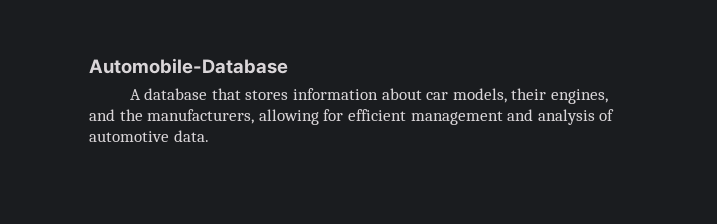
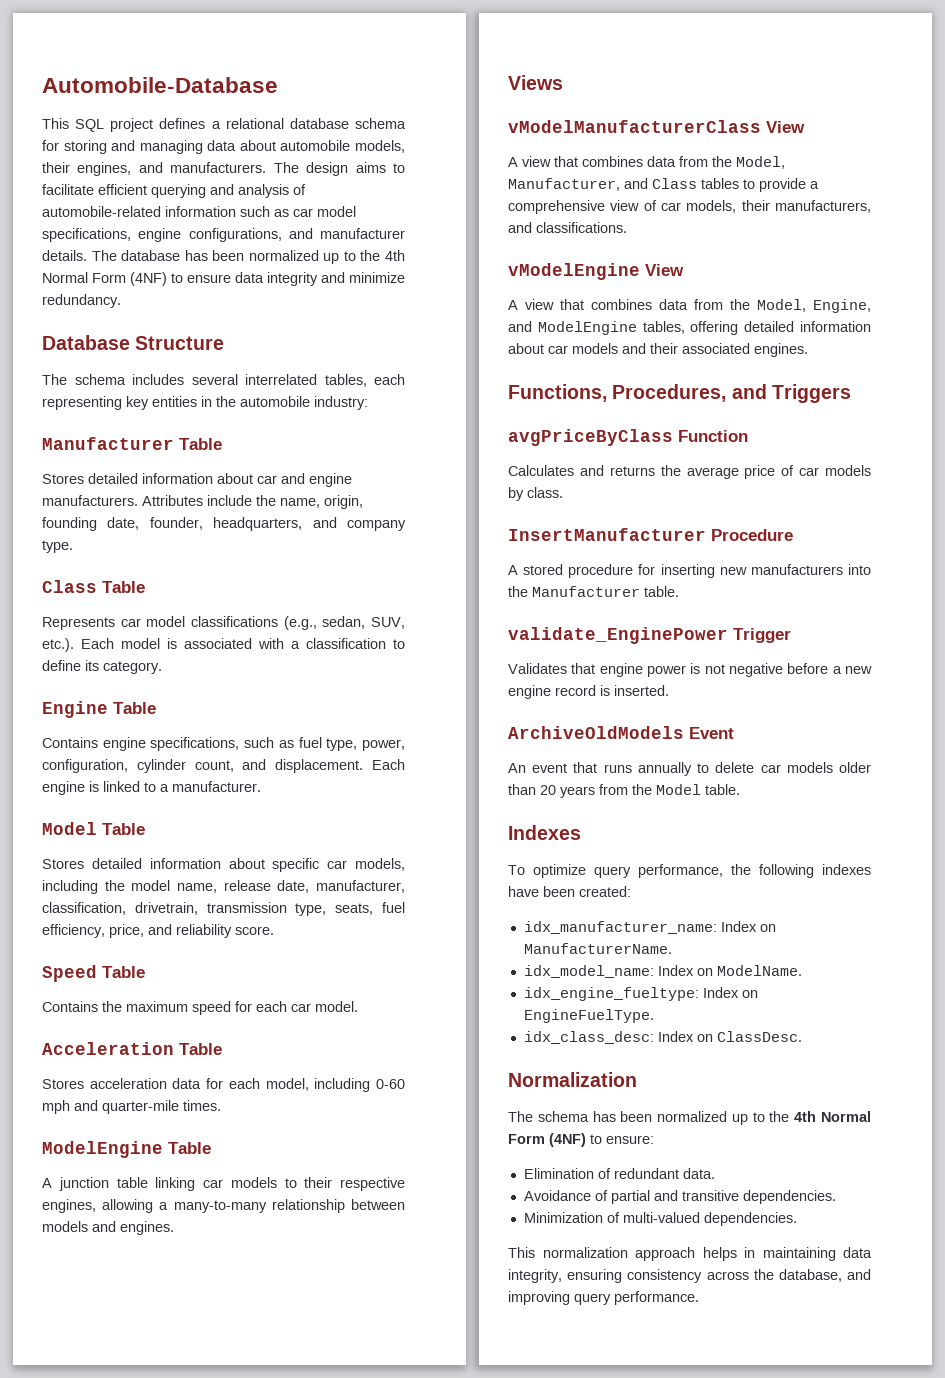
[129,88,608,104] [89,109,615,125] [89,130,209,142] A database that stores information about car models, their engines, and the manufacturers, allowing for efficient management and analysis of automotive data. -> [42,118,406,132] [42,140,405,154] [42,162,405,176] [42,184,306,198] [42,206,356,217] [42,228,405,242] [42,250,405,264] [42,272,405,286] [42,294,121,308] [42,335,225,350] [42,374,405,387] [42,396,368,410] [42,437,222,450] [42,473,352,487] [42,495,363,509] [42,517,406,531] [42,540,73,553] [42,580,145,593] [42,616,405,630] [42,638,405,652] [42,660,162,674] [42,701,156,718] [42,737,406,751] [42,759,406,773] [42,781,261,795] [42,822,145,835] [42,858,405,872] [42,880,405,894] [42,902,406,916] [42,924,274,938] [42,965,145,982] [42,1001,358,1015] [42,1042,222,1055] [42,1078,406,1092] [42,1100,221,1114] [42,1141,211,1158] [42,1177,405,1191] [42,1199,405,1213] [42,1221,174,1235] [508,75,563,90] [508,120,805,133] [508,156,785,169] [508,178,819,192] [508,200,871,214] [508,222,627,233] [508,263,684,280] [508,299,871,313] [508,321,871,335] [508,343,808,357] [508,384,851,403] [508,429,748,446] [508,465,871,479] [508,487,563,501] [508,528,793,541] [508,564,871,578] [508,586,679,597] [508,627,791,644] [508,663,872,677] [508,685,669,699] [508,726,734,739] [508,762,871,776] [508,784,740,798] [508,825,581,840] [508,864,871,878] [508,886,631,897] [523,921,776,934] [523,943,672,954] [523,965,802,978] [523,987,758,1001] [523,1009,654,1023] [523,1031,802,1044] [508,1072,637,1087] [508,1111,871,1125] [508,1133,654,1147] [523,1168,715,1179] [523,1190,836,1204] [523,1212,797,1226] [508,1247,872,1261] [508,1269,871,1283] [508,1291,699,1305] This SQL project defines a relational database schema for storing and managing data about automobile models, their engines, and manufacturers. The design aims to facilitate efficient querying and analysis of automobile-related information such as car model specifications, engine configurations, and manufacturer details. The database has been normalized up to the 4th Normal Form (4NF) to ensure data integrity and minimize redundancy. // Database Structure // The schema includes several interrelated tables, each representing key entities in the automobile industry: // Manufacturer Table // Stores detailed information about car and engine manufacturers. Attributes include the name, origin, founding date, founder, headquarters, and company type. // Class Table // Represents car model classifications (e.g., sedan, SUV, etc.). Each model is associated with a classification to define its category. // Engine Table // Contains engine specifications, such as fuel type, power, configuration, cylinder count, and displacement. Each engine is linked to a manufacturer. // Model Table // Stores detailed information about specific car models, including the model name, release date, manufacturer, classification, drivetrain, transmission type, seats, fuel efficiency, price, and reliability score. // Speed Table // Contains the maximum speed for each car model. // Acceleration Table // Stores acceleration data for each model, including 0-60 mph and quarter-mile times. // ModelEngine Table // A junction table linking car models to their respective engines, allowing a many-to-many relationship between models and engines. // Views // vModelManufacturerClass View // A view that combines data from the Model, Manufacturer, and Class tables to provide a comprehensive view of car models, their manufacturers, and classifications. // vModelEngine View // A view that combines data from the Model, Engine, and ModelEngine tables, offering detailed information about car models and their associated engines. // Functions, Procedures, and Triggers // avgPriceByClass Function // Calculates and returns the average price of car models by class. // InsertManufacturer Procedure // A stored procedure for inserting new manufacturers into the Manufacturer table. // validate_EnginePower Trigger // Validates that engine power is not negative before a new engine record is inserted. // ArchiveOldModels Event // An event that runs annually to delete car models older than 20 years from the Model table. // Indexes // To optimize query performance, the following indexes have been created: // idx_manufacturer_name: Index on ManufacturerName. // idx_model_name: Index on ModelName. // idx_engine_fueltype: Index on EngineFuelType. // idx_class_desc: Index on ClassDesc. // Normalization // The schema has been normalized up to the 4th Normal Form (4NF) to ensure: // Elimination of redundant data. // Avoidance of partial and transitive dependencies. // Minimization of multi-valued dependencies. // This normalization approach helps in maintaining data integrity, ensuring consistency across the database, and improving query performance.

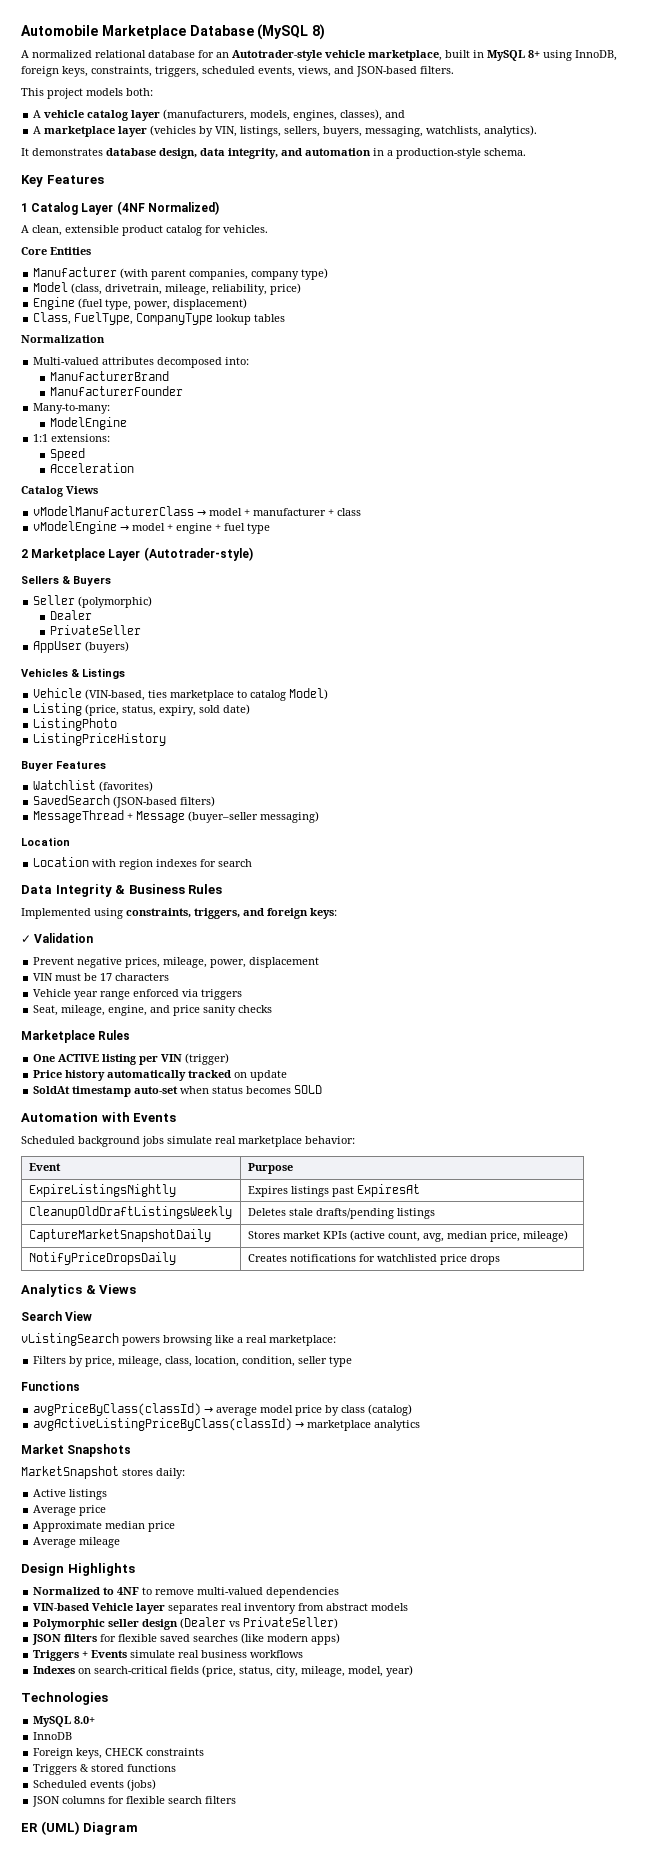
[42,77,278,93] [42,118,406,132] [42,140,405,154] [42,162,405,176] [42,184,306,198] [42,206,356,217] [42,228,405,242] [42,250,405,264] [42,272,405,286] [42,294,121,308] [42,335,225,350] [42,374,405,387] [42,396,368,410] [42,437,222,450] [42,473,352,487] [42,495,363,509] [42,517,406,531] [42,540,73,553] [42,580,145,593] [42,616,405,630] [42,638,405,652] [42,660,162,674] [42,701,156,718] [42,737,406,751] [42,759,406,773] [42,781,261,795] [42,822,145,835] [42,858,405,872] [42,880,405,894] [42,902,406,916] [42,924,274,938] [42,965,145,982] [42,1001,358,1015] [42,1042,222,1055] [42,1078,406,1092] [42,1100,221,1114] [42,1141,211,1158] [42,1177,405,1191] [42,1199,405,1213] [42,1221,174,1235] [508,75,563,90] [508,120,805,133] [508,156,785,169] [508,178,819,192] [508,200,871,214] [508,222,627,233] [508,263,684,280] [508,299,871,313] [508,321,871,335] [508,343,808,357] [508,384,851,403] [508,429,748,446] [508,465,871,479] [508,487,563,501] [508,528,793,541] [508,564,871,578] [508,586,679,597] [508,627,791,644] [508,663,872,677] [508,685,669,699] [508,726,734,739] [508,762,871,776] [508,784,740,798] [508,825,581,840] [508,864,871,878] [508,886,631,897] [523,921,776,934] [523,943,672,954] [523,965,802,978] [523,987,758,1001] [523,1009,654,1023] [523,1031,802,1044] [508,1072,637,1087] [508,1111,871,1125] [508,1133,654,1147] [523,1168,715,1179] [523,1190,836,1204] [523,1212,797,1226] [508,1247,872,1261] [508,1269,871,1283] [508,1291,699,1305] Automobile-Database // This SQL project defines a relational database schema for storing and managing data about automobile models, their engines, and manufacturers. The design aims to facilitate efficient querying and analysis of automobile-related information such as car model specifications, engine configurations, and manufacturer details. The database has been normalized up to the 4th Normal Form (4NF) to ensure data integrity and minimize redundancy. // Database Structure // The schema includes several interrelated tables, each representing key entities in the automobile industry: // Manufacturer Table // Stores detailed information about car and engine manufacturers. Attributes include the name, origin, founding date, founder, headquarters, and company type. // Class Table // Represents car model classifications (e.g., sedan, SUV, etc.). Each model is associated with a classification to define its category. // Engine Table // Contains engine specifications, such as fuel type, power, configuration, cylinder count, and displacement. Each engine is linked to a manufacturer. // Model Table // Stores detailed information about specific car models, including the model name, release date, manufacturer, classification, drivetrain, transmission type, seats, fuel efficiency, price, and reliability score. // Speed Table // Contains the maximum speed for each car model. // Acceleration Table // Stores acceleration data for each model, including 0-60 mph and quarter-mile times. // ModelEngine Table // A junction table linking car models to their respective engines, allowing a many-to-many relationship between models and engines. // Views // vModelManufacturerClass View // A view that combines data from the Model, Manufacturer, and Class tables to provide a comprehensive view of car models, their manufacturers, and classifications. // vModelEngine View // A view that combines data from the Model, Engine, and ModelEngine tables, offering detailed information about car models and their associated engines. // Functions, Procedures, and Triggers // avgPriceByClass Function // Calculates and returns the average price of car models by class. // InsertManufacturer Procedure // A stored procedure for inserting new manufacturers into the Manufacturer table. // validate_EnginePower Trigger // Validates that engine power is not negative before a new engine record is inserted. // ArchiveOldModels Event // An event that runs annually to delete car models older than 20 years from the Model table. // Indexes // To optimize query performance, the following indexes have been created: // idx_manufacturer_name: Index on ManufacturerName. // idx_model_name: Index on ModelName. // idx_engine_fueltype: Index on EngineFuelType. // idx_class_desc: Index on ClassDesc. // Normalization // The schema has been normalized up to the 4th Normal Form (4NF) to ensure: // Elimination of redundant data. // Avoidance of partial and transitive dependencies. // Minimization of multi-valued dependencies. // This normalization approach helps in maintaining data integrity, ensuring consistency across the database, and improving query performance. -> [21,24,326,40] [21,50,617,61] [21,66,454,77] [21,88,153,99] [33,109,406,121] [33,125,538,137] [21,148,526,159] [21,175,104,187] [21,201,219,215] [21,225,268,236] [21,247,91,255] [33,267,329,280] [33,282,302,295] [33,297,248,310] [33,312,286,325] [21,335,105,343] [33,357,250,368] [49,371,169,381] [49,386,183,396] [33,403,111,414] [49,417,127,430] [33,434,111,442] [49,448,85,461] [49,463,134,473] [21,486,98,497] [33,506,362,516] [33,521,271,534] [21,547,253,561] [21,576,111,586] [33,595,153,608] [49,610,92,620] [49,625,141,635] [33,641,130,653] [21,668,125,679] [33,688,329,701] [33,703,251,716] [33,718,118,731] [33,733,167,746] [21,761,106,771] [33,780,154,792] [33,795,216,808] [33,810,320,823] [21,837,70,846] [33,857,253,870] [21,884,223,897] [21,908,337,919] [21,933,94,943] [33,957,320,968] [33,973,170,981] [33,989,243,1000] [33,1005,273,1016] [21,1030,131,1043] [33,1053,230,1065] [33,1070,288,1081] [33,1085,323,1097] [21,1112,177,1122] [21,1136,355,1147] [28,1163,61,1171] [247,1163,293,1174] [28,1184,176,1197] [247,1184,420,1197] [28,1206,232,1219] [247,1208,435,1219] [28,1229,211,1242] [247,1230,568,1242] [28,1252,176,1265] [247,1254,500,1265] [21,1284,137,1297] [21,1311,93,1321] [21,1333,336,1346] [33,1356,353,1367] [21,1381,80,1391] [33,1403,413,1416] [33,1418,421,1431] [21,1444,132,1457] [21,1466,185,1479] [33,1489,108,1500] [33,1505,107,1516] [33,1521,176,1532] [33,1537,121,1548] [21,1563,135,1576] [33,1587,340,1598] [33,1603,409,1614] [33,1617,339,1630] [32,1633,341,1645] [33,1650,304,1661] [33,1665,414,1677] [21,1692,108,1705] [33,1716,96,1727] [33,1732,73,1740] [33,1748,205,1759] [33,1764,177,1775] [33,1779,157,1791] [32,1796,237,1807] [21,1821,139,1835] Automobile Marketplace Database (MySQL 8) // A normalized relational database for an Autotrader-style vehicle marketplace, built in MySQL 8+ using InnoDB, foreign keys, constraints, triggers, scheduled events, views, and JSON-based filters. // This project models both: // A vehicle catalog layer (manufacturers, models, engines, classes), and // A marketplace layer (vehicles by VIN, listings, sellers, buyers, messaging, watchlists, analytics). // It demonstrates database design, data integrity, and automation in a production-style schema. // Key Features // 1 Catalog Layer (4NF Normalized) // A clean, extensible product catalog for vehicles. // Core Entities // Manufacturer (with parent companies, company type) // Model (class, drivetrain, mileage, reliability, price) // Engine (fuel type, power, displacement) // Class, FuelType, CompanyType lookup tables // Normalization // Multi-valued attributes decomposed into: // ManufacturerBrand // ManufacturerFounder // Many-to-many: // ModelEngine // 1:1 extensions: // Speed // Acceleration // Catalog Views // vModelManufacturerClass → model + manufacturer + class // vModelEngine → model + engine + fuel type // 2 Marketplace Layer (Autotrader-style) // Sellers & Buyers // Seller (polymorphic) // Dealer // PrivateSeller // AppUser (buyers) // Vehicles & Listings // Vehicle (VIN-based, ties marketplace to catalog Model) // Listing (price, status, expiry, sold date) // ListingPhoto // ListingPriceHistory // Buyer Features // Watchlist (favorites) // SavedSearch (JSON-based filters) // MessageThread + Message (buyer–seller messaging) // Location // Location with region indexes for search // Data Integrity & Business Rules // Implemented using constraints, triggers, and foreign keys: // ✓ Validation // Prevent negative prices, mileage, power, displacement // VIN must be 17 characters // Vehicle year range enforced via triggers // Seat, mileage, engine, and price sanity checks // Marketplace Rules // One ACTIVE listing per VIN (trigger) // Price history automatically tracked on update // SoldAt timestamp auto-set when status becomes SOLD // Automation with Events // Scheduled background jobs simulate real marketplace behavior: // Event | Purpose // ExpireListingsNightly | Expires listings past ExpiresAt // CleanupOldDraftListingsWeekly | Deletes stale drafts/pending listings // CaptureMarketSnapshotDaily | Stores market KPIs (active count, avg, median price, mileage) // NotifyPriceDropsDaily | Creates notifications for watchlisted price drops // Analytics & Views // Search View // vListingSearch powers browsing like a real marketplace: // Filters by price, mileage, class, location, condition, seller type // Functions // avgPriceByClass(classId) → average model price by class (catalog) // avgActiveListingPriceByClass(classId) → marketplace analytics // Market Snapshots // MarketSnapshot stores daily: // Active listings // Average price // Approximate median price // Average mileage // Design Highlights // Normalized to 4NF to remove multi-valued dependencies // VIN-based Vehicle layer separates real inventory from abstract models // Polymorphic seller design (Dealer vs PrivateSeller) // JSON filters for flexible saved searches (like modern apps) // Triggers + Events simulate real business workflows // Indexes on search-critical fields (price, status, city, mileage, model, year) // Technologies // MySQL 8.0+ // InnoDB // Foreign keys, CHECK constraints // Triggers & stored functions // Scheduled events (jobs) // JSON columns for flexible search filters // ER (UML) Diagram

